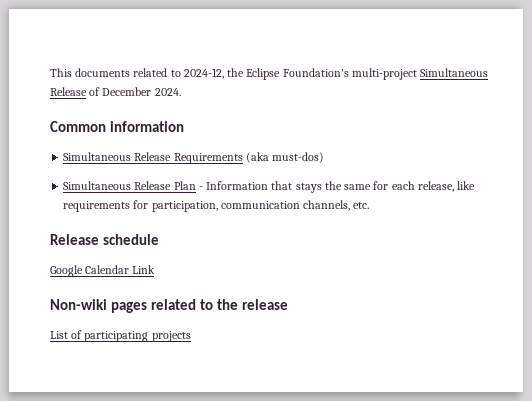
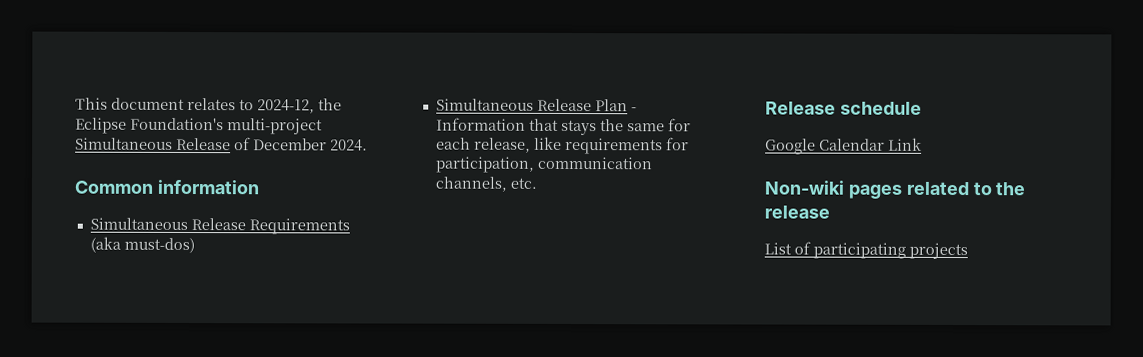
[75,68,168,77] documents related -> [111,97,236,111] document relates

